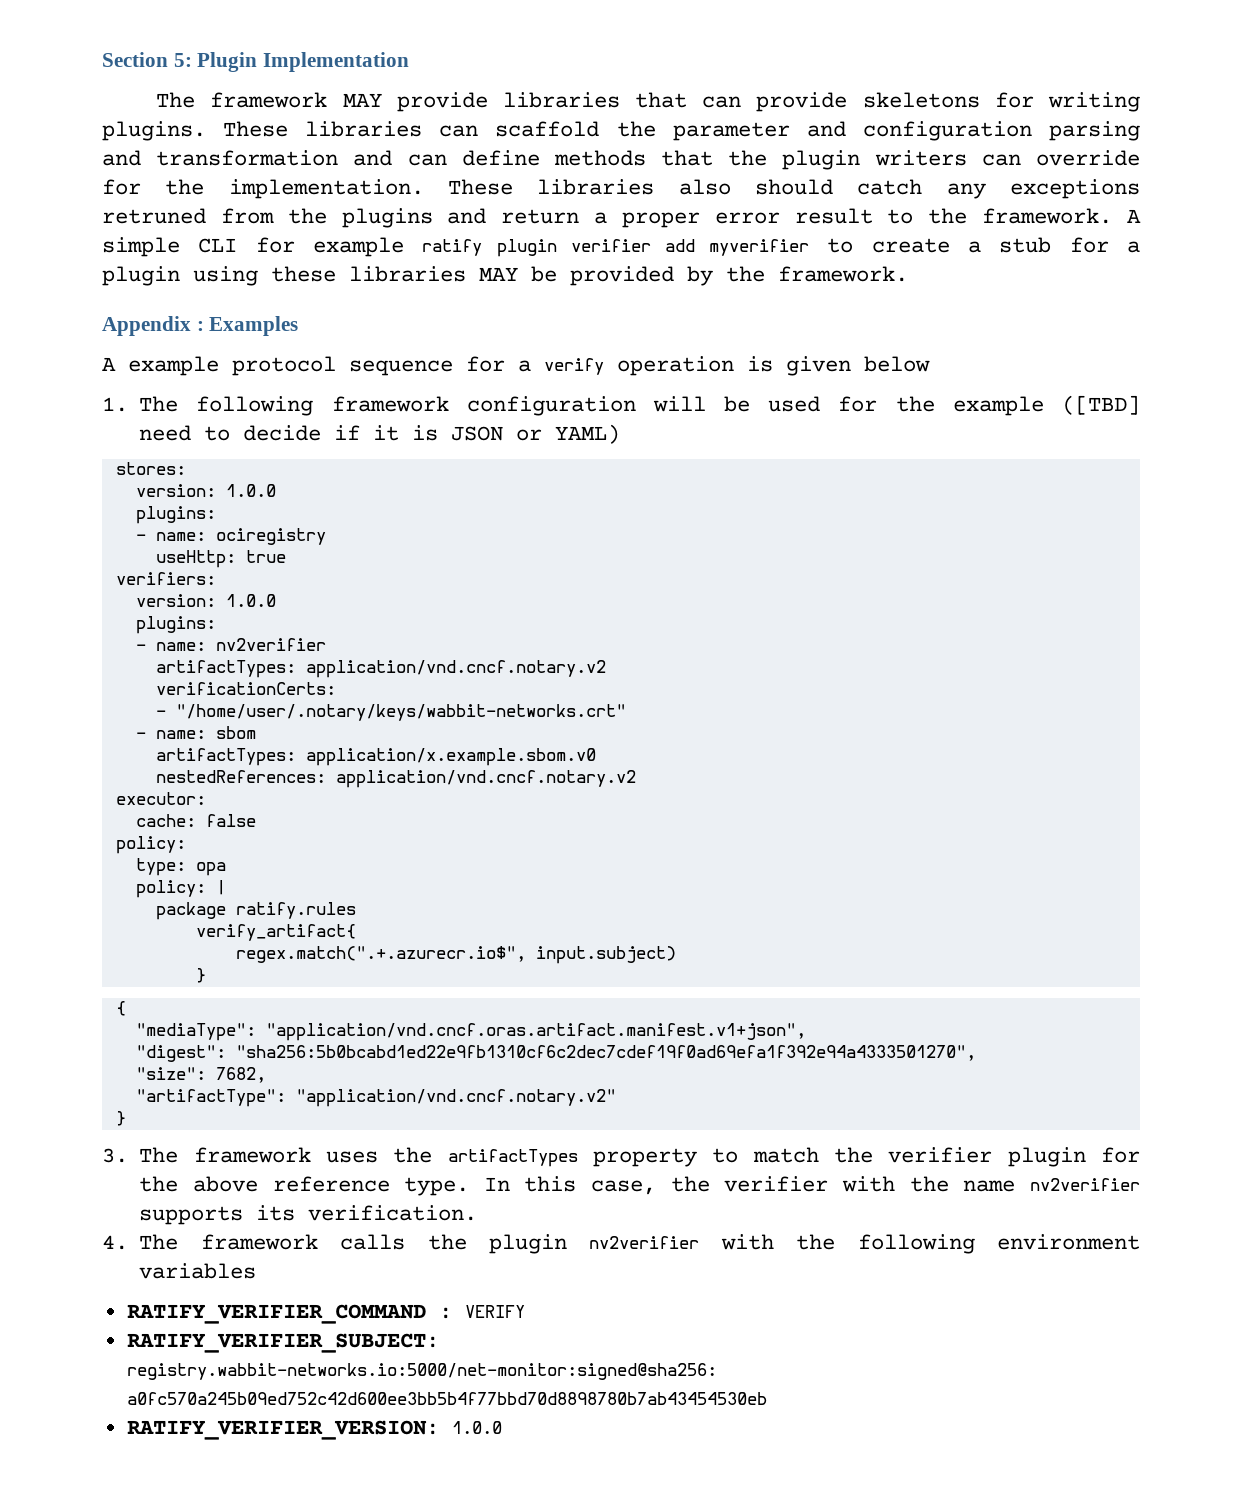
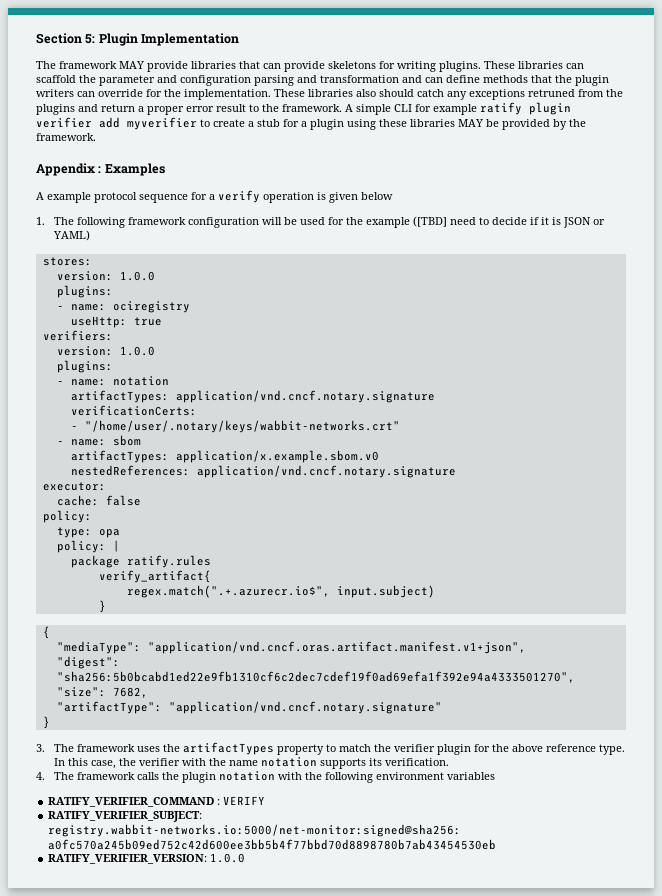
[215,638,326,651] [155,660,606,678] nv2verifier // artifactTypes: application/vnd.cncf.notary.v2 -> [112,376,169,386] [70,390,435,403] notation // artifactTypes: application/vnd.cncf.notary.signature
[335,770,636,788] application/vnd.cncf.notary.v2 -> [196,465,456,478] application/vnd.cncf.notary.signature
[295,1089,616,1107] "application/vnd.cncf.notary.v2" -> [168,701,442,714] "application/vnd.cncf.notary.signature"
[1030,1178,1140,1191] nv2verifier -> [260,757,317,767] notation
[589,1236,700,1249] nv2verifier -> [218,771,275,781] notation

